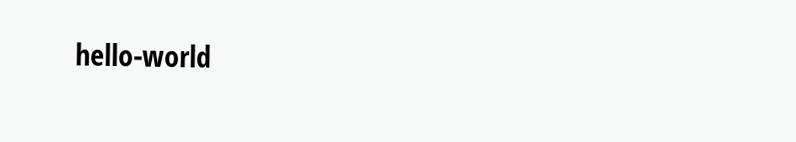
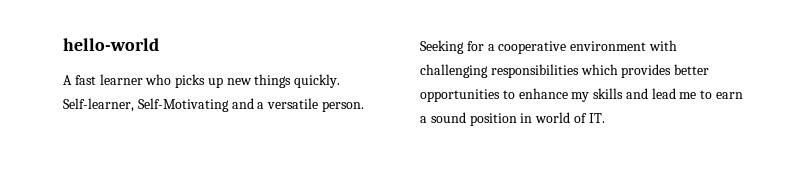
(212, 55) none -> [63,74,341,88] [63,98,364,112] [420,40,677,54] [420,64,710,78] [420,88,744,102] [420,112,605,126] // A fast learner who picks up new things quickly. Self-learner, Self-Motivating and a versatile person. Seeking for a cooperative environment with challenging responsibilities which provides better opportunities to enhance my skills and lead me to earn a sound position in world of IT.

